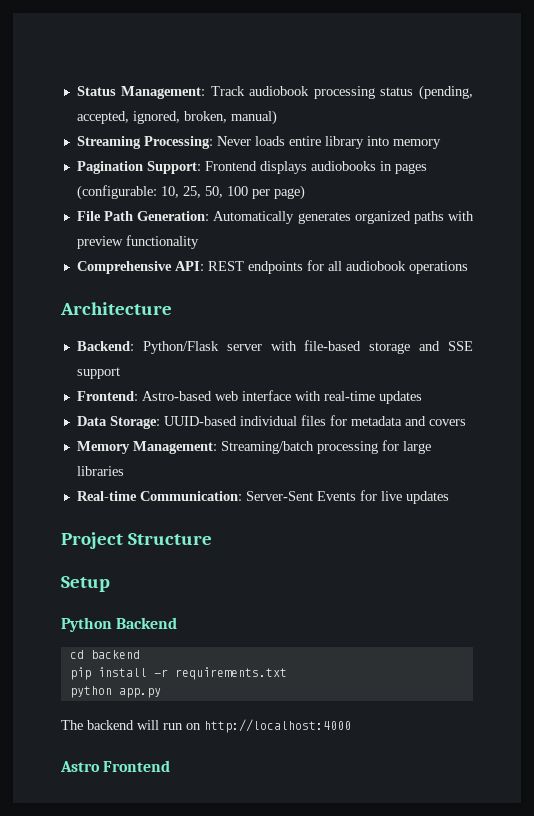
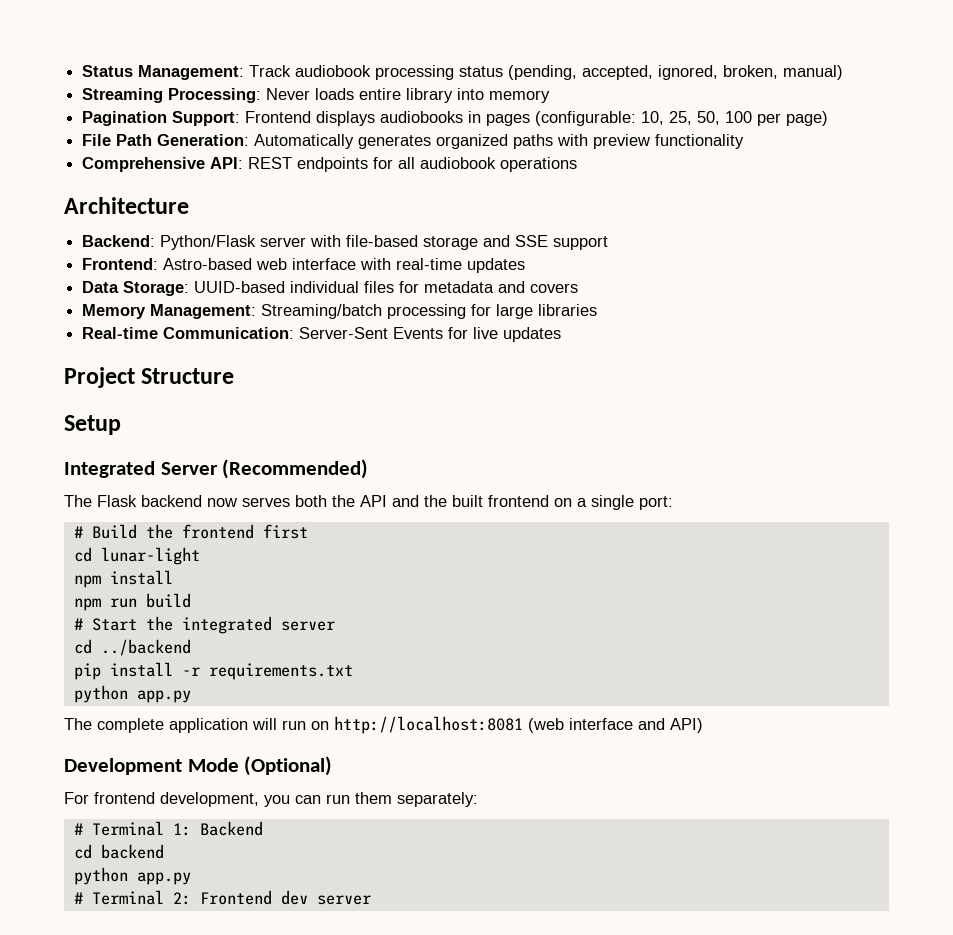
[61,617,178,632] [69,650,140,659] Python Backend // cd backend -> [64,459,369,479] [64,495,673,510] [73,524,308,539] [73,547,200,565] [73,570,173,588] [73,593,191,611] [73,616,335,634] [73,639,191,656] Integrated Server (Recommended) // The Flask backend now serves both the API and the built frontend on a single port: // # Build the frontend first // cd lunar-light // npm install // npm run build // # Start the integrated server // cd ../backend
[87,720,134,730] backend -> [97,718,248,733] complete application
[204,719,351,733] [60,760,171,772] http://localhost:4000 // Astro Frontend -> [334,716,703,734] [64,756,333,776] [64,792,478,807] [73,821,263,836] [73,844,164,859] [73,867,191,885] [73,890,371,905] http://localhost:8081 (web interface and API) // Development Mode (Optional) // For frontend development, you can run them separately: // # Terminal 1: Backend // cd backend // python app.py // # Terminal 2: Frontend dev server

